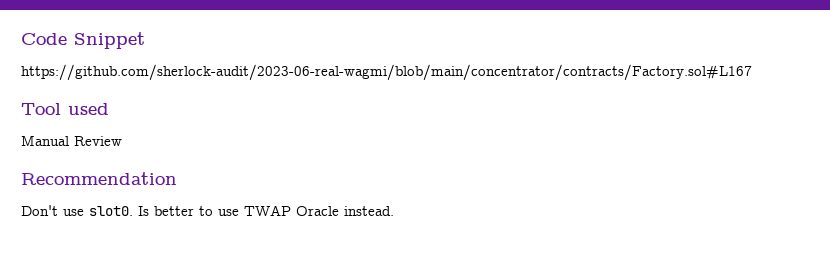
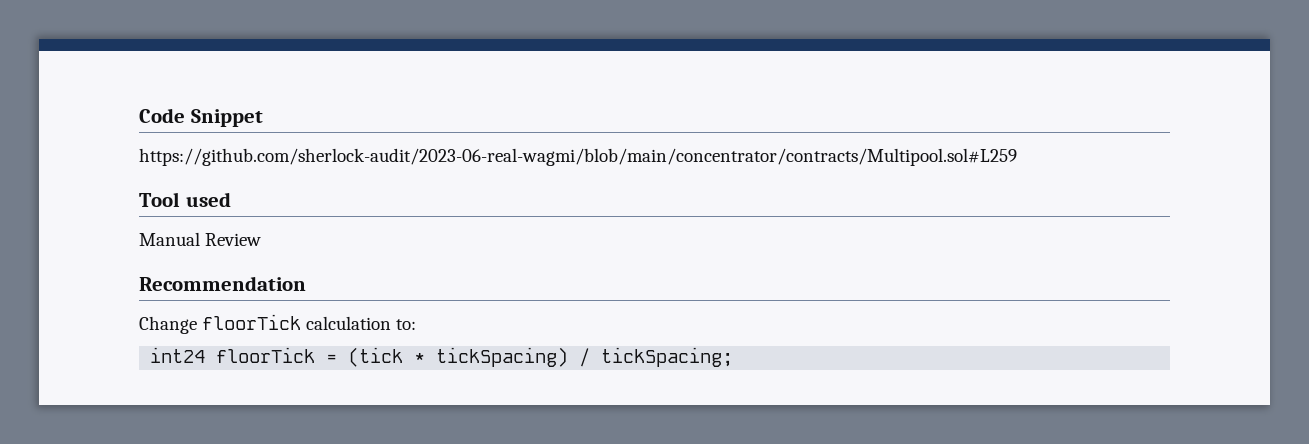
[21,64,752,81] https://github.com/sherlock-audit/2023-06-real-wagmi/blob/main/concentrator/contracts/Factory.sol#L167 -> [139,148,1017,166] https://github.com/sherlock-audit/2023-06-real-wagmi/blob/main/concentrator/contracts/Multipool.sol#L259
[21,205,394,216] Don't use slot0. Is better to use TWAP Oracle instead. -> [139,314,417,334] [150,347,734,367] Change floorTick calculation to: // int24 floorTick = (tick * tickSpacing) / tickSpacing;

